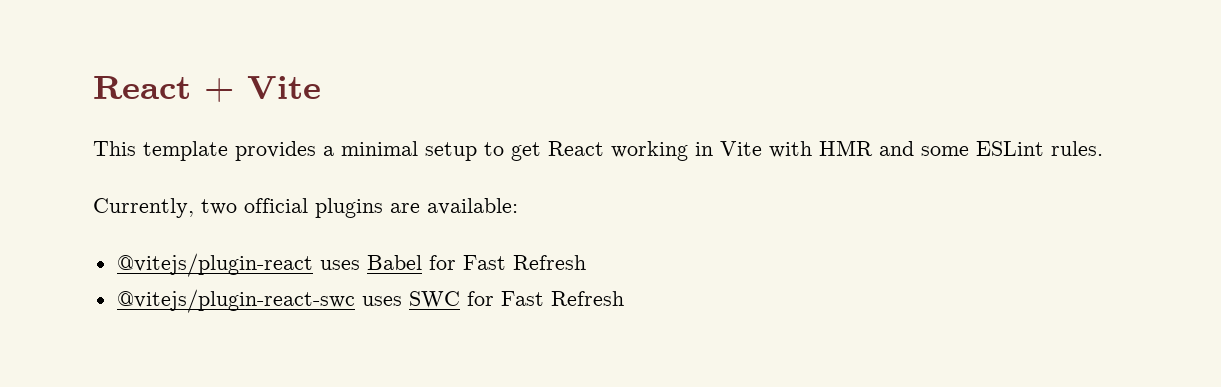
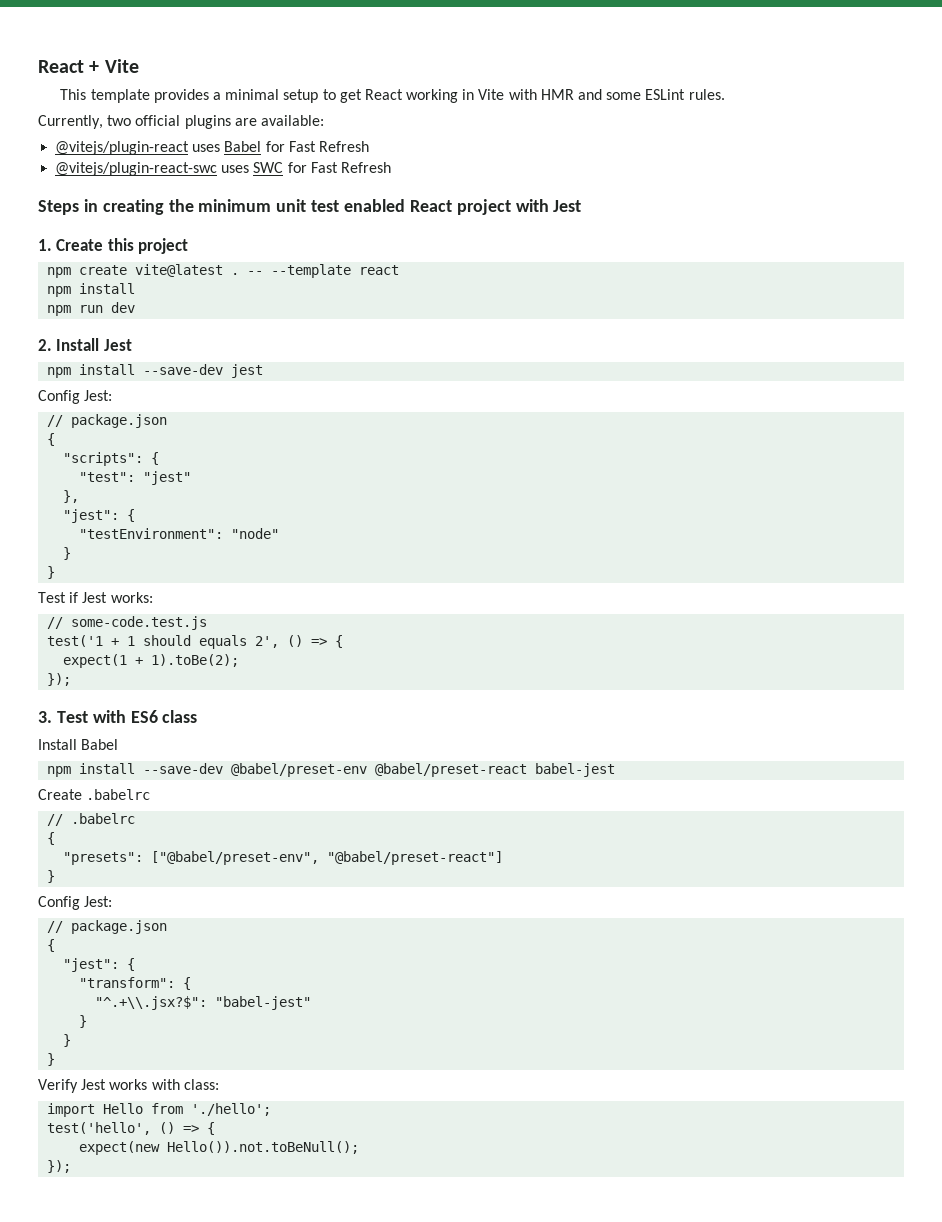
(624, 298) none -> [38,199,582,215] [38,238,189,254] [47,264,400,278] [47,283,136,297] [47,302,136,316] [38,338,132,351] [47,364,264,378] [38,390,113,404] [47,414,168,428] [47,433,56,446] [63,452,160,466] [79,471,192,485] [63,490,80,503] [63,509,136,523] [79,528,280,539] [63,547,72,560] [47,566,56,579] [38,592,153,603] [47,616,208,630] [47,635,344,649] [63,654,240,668] [47,673,72,686] [38,710,198,723] [38,739,119,750] [47,763,616,777] [38,789,151,800] [47,813,136,826] [47,832,56,845] [63,851,504,865] [47,870,56,883] [38,896,113,910] [47,920,168,934] [47,939,56,952] [63,958,136,972] [79,977,192,990] [95,996,312,1010] [79,1015,88,1028] [63,1034,72,1047] [47,1053,56,1066] [38,1079,219,1093] [47,1103,272,1117] [47,1122,216,1135] [79,1141,360,1155] [47,1160,72,1173] // Steps in creating the minimum unit test enabled React project with Jest // 1. Create this project // npm create vite@latest . -- --template react // npm install // npm run dev // 2. Install Jest // npm install --save-dev jest // Config Jest: // // package.json // { // "scripts": { // "test": "jest" // }, // "jest": { // "testEnvironment": "node" // } // } // Test if Jest works: // // some-code.test.js // test('1 + 1 should equals 2', () => { // expect(1 + 1).toBe(2); // }); // 3. Test with ES6 class // Install Babel // npm install --save-dev @babel/preset-env @babel/preset-react babel-jest // Create .babelrc // // .babelrc // { // "presets": ["@babel/preset-env", "@babel/preset-react"] // } // Config Jest: // // package.json // { // "jest": { // "transform": { // "^.+\\.jsx?$": "babel-jest" // } // } // } // Verify Jest works with class: // import Hello from './hello'; // test('hello', () => { // expect(new Hello()).not.toBeNull(); // });

